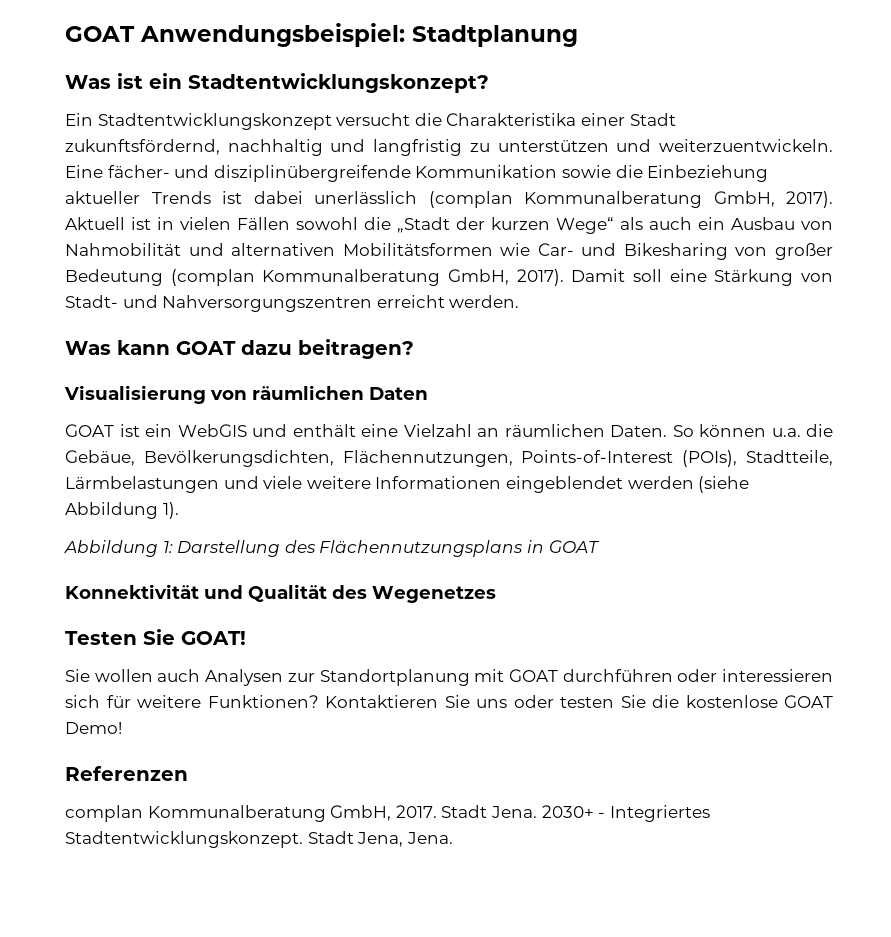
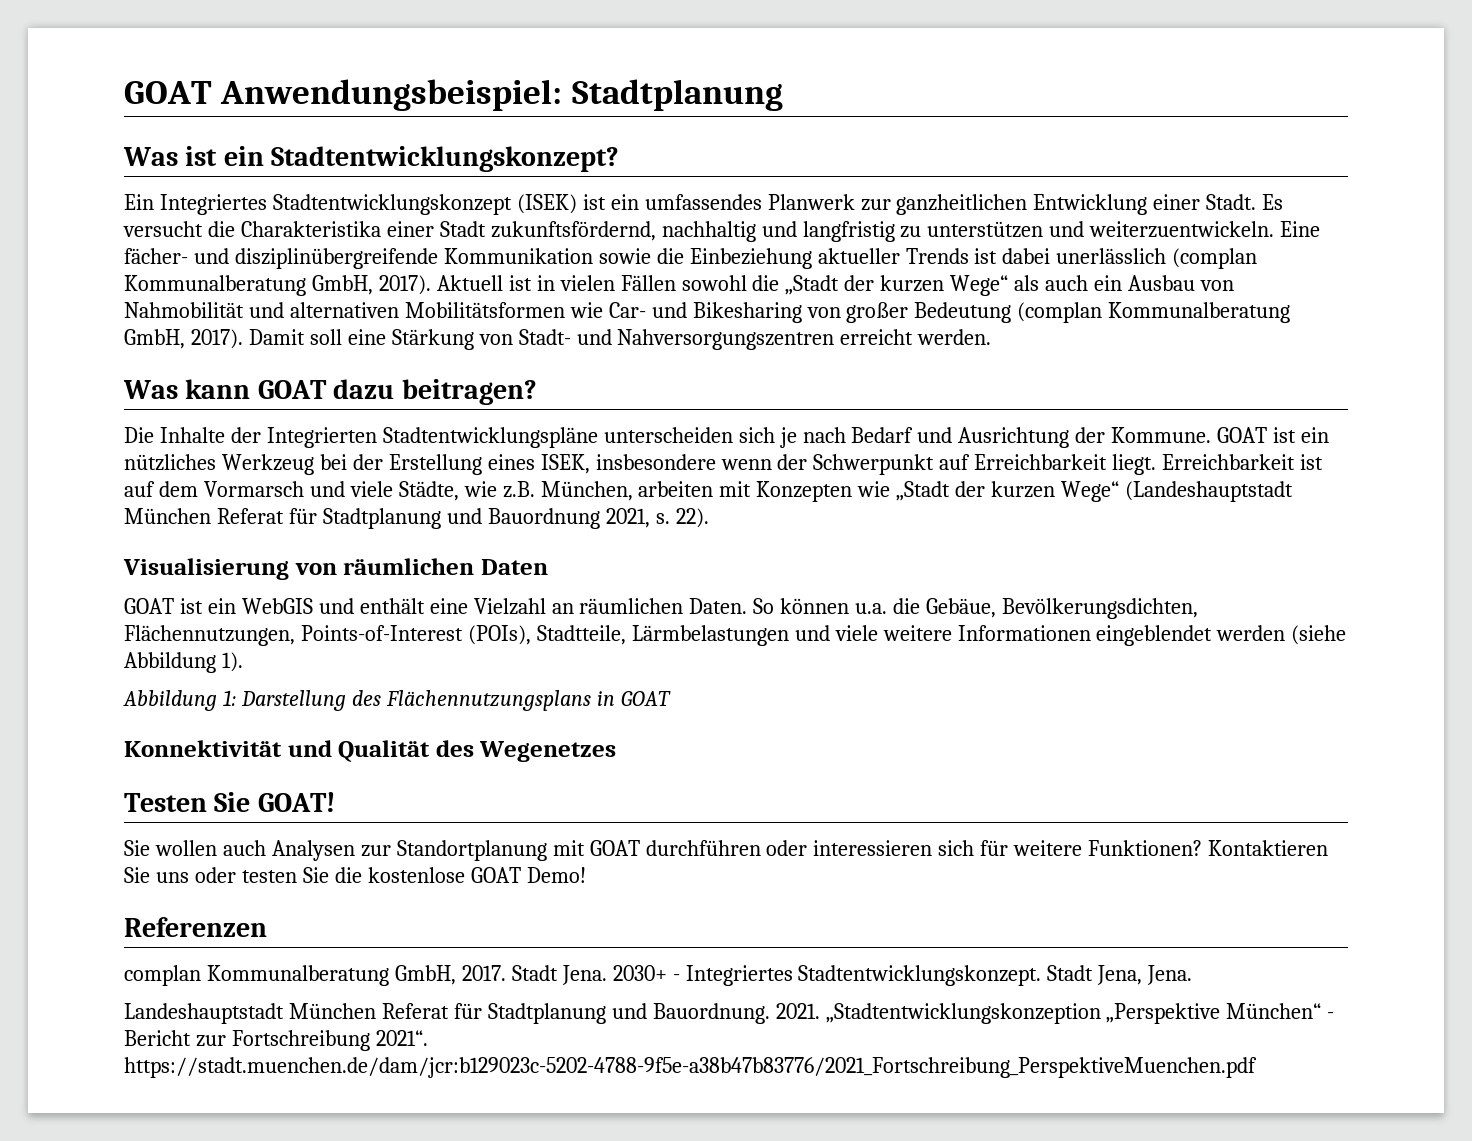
[97,113,332,130] Stadtentwicklungskonzept -> [159,194,1284,215] Integriertes Stadtentwicklungskonzept (ISEK) ist ein umfassendes Planwerk zur ganzheitlichen Entwicklung einer Stadt. Es
(414, 349) none -> [124,427,1330,448] [124,454,1324,475] [124,481,1293,502] [124,508,709,529] // Die Inhalte der Integrierten Stadtentwicklungspläne unterscheiden sich je nach Bedarf und Ausrichtung der Kommune. GOAT ist ein nützliches Werkzeug bei der Erstellung eines ISEK, insbesondere wenn der Schwerpunkt auf Erreichbarkeit liegt. Erreichbarkeit ist auf dem Vormarsch und viele Städte, wie z.B. München, arbeiten mit Konzepten wie „Stadt der kurzen Wege“ (Landeshauptstadt München Referat für Stadtplanung und Bauordnung 2021, s. 22).
(453, 838) none -> [124,1003,1335,1024] [124,1030,428,1051] [124,1057,1257,1078] // Landeshauptstadt München Referat für Stadtplanung und Bauordnung. 2021. „Stadtentwicklungskonzeption „Perspektive München“ - Bericht zur Fortschreibung 2021“. https://stadt.muenchen.de/dam/jcr:b129023c-5202-4788-9f5e-a38b47b83776/2021_Fortschreibung_PerspektiveMuenchen.pdf

